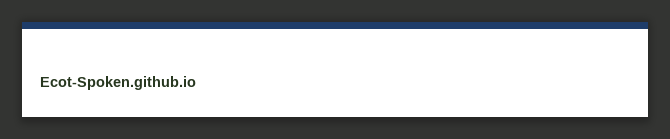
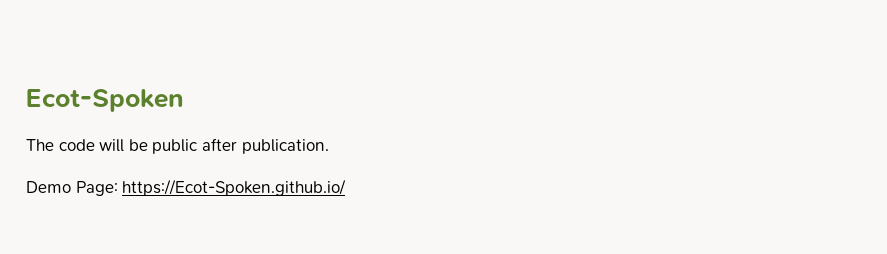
[40,76,196,90] Ecot-Spoken.github.io -> [26,89,184,112] [26,138,329,154] [26,179,347,196] Ecot-Spoken // The code will be public after publication. // Demo Page: https://Ecot-Spoken.github.io/

